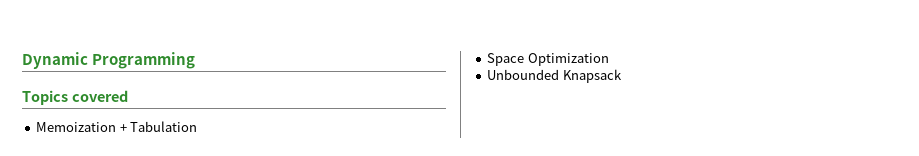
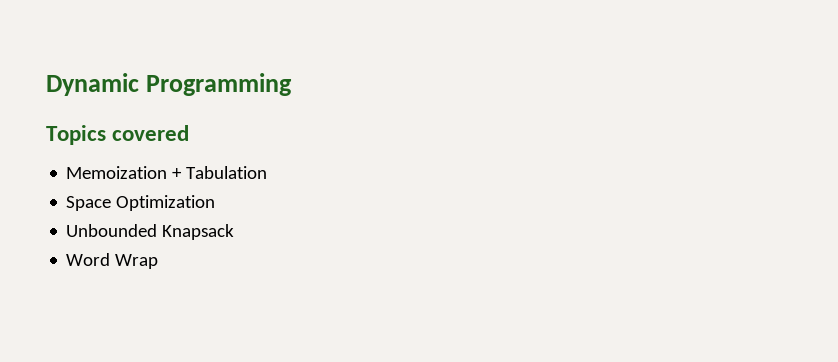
(622, 76) none -> [66,253,159,269] // Word Wrap

